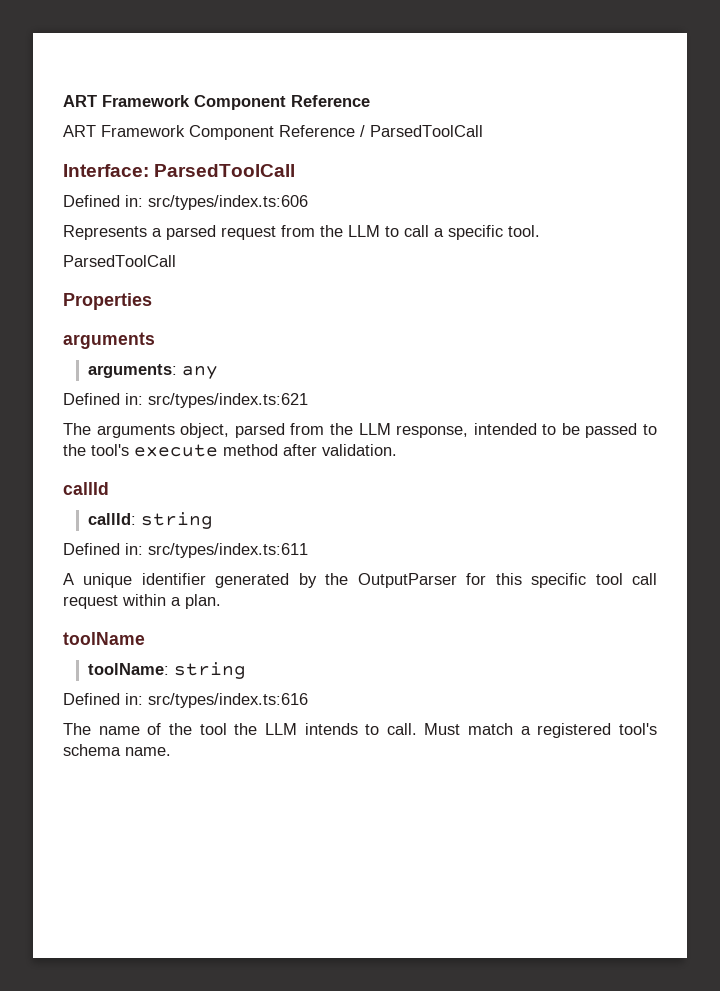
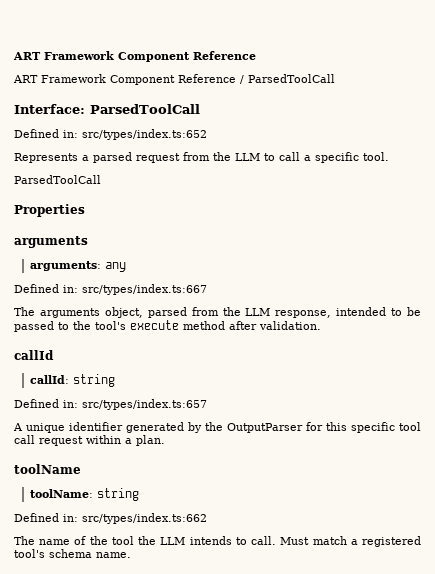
[148,195,308,210] src/types/index.ts:606 -> [82,129,207,140] src/types/index.ts:652
[148,393,308,408] src/types/index.ts:621 -> [82,284,207,295] src/types/index.ts:667
[148,543,308,558] src/types/index.ts:611 -> [82,399,207,410] src/types/index.ts:657
[148,693,308,708] src/types/index.ts:616 -> [82,513,207,524] src/types/index.ts:662

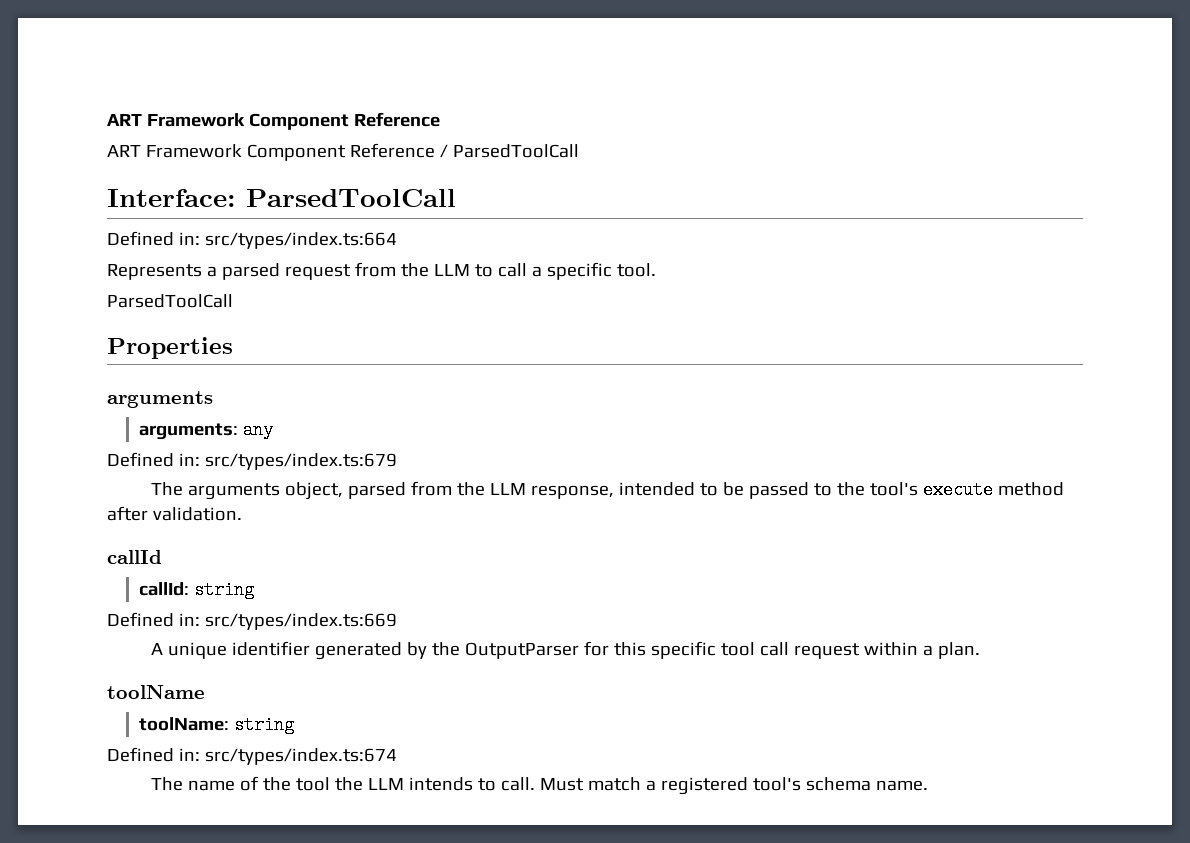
[82,129,207,140] src/types/index.ts:652 -> [204,232,397,249] src/types/index.ts:664
[82,284,207,295] src/types/index.ts:667 -> [204,453,397,470] src/types/index.ts:679
[82,399,207,410] src/types/index.ts:657 -> [204,613,397,630] src/types/index.ts:669
[82,513,207,524] src/types/index.ts:662 -> [204,748,397,765] src/types/index.ts:674

